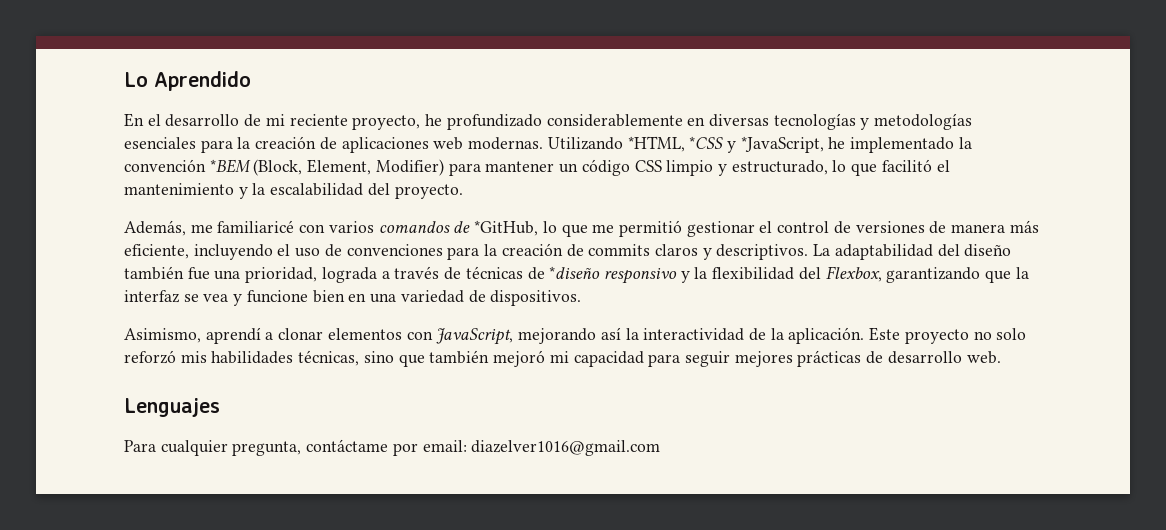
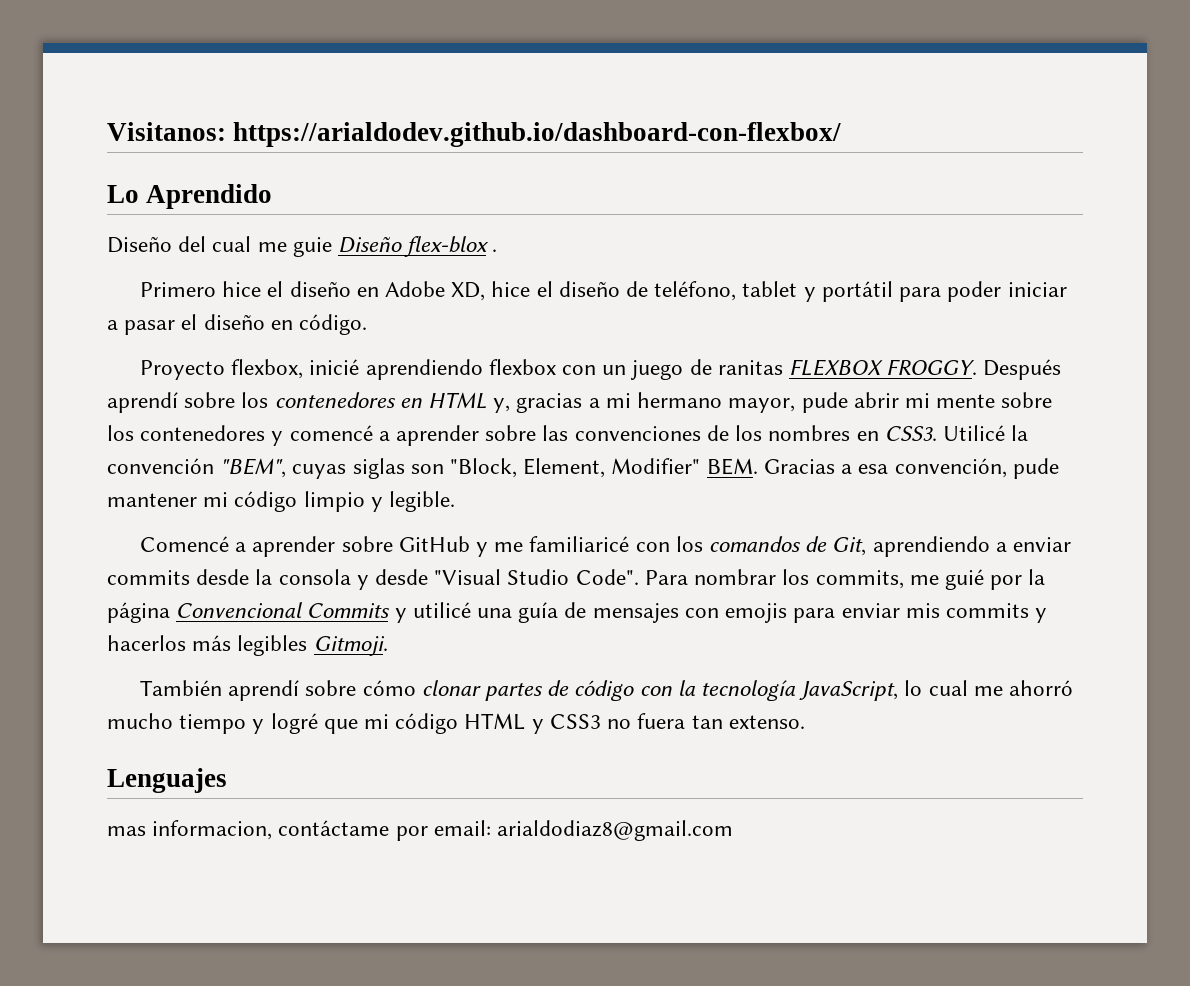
(124, 79) none -> [107,122,842,147] Visitanos: https://arialdodev.github.io/dashboard-con-flexbox/ //
[124,113,973,130] [124,136,972,153] [124,159,950,176] [124,183,463,199] [124,220,186,236] En el desarrollo de mi reciente proyecto, he profundizado considerablemente en diversas tecnologías y metodologías esenciales para la creación de aplicaciones web modernas. Utilizando *HTML, *CSS y *JavaScript, he implementado la convención *BEM (Block, Element, Modifier) para mantener un código CSS limpio y estructurado, lo que facilitó el mantenimiento y la escalabilidad del proyecto. // Además, -> [107,236,498,257] [139,281,1067,302] [107,314,368,335] [139,359,1062,380] [107,392,1053,413] [107,425,1029,446] [107,458,1059,479] [107,491,456,512] [139,536,488,557] Diseño del cual me guie Diseño flex-blox . // Primero hice el diseño en Adobe XD, hice el diseño de teléfono, tablet y portátil para poder iniciar a pasar el diseño en código. // Proyecto flexbox, inicié aprendiendo flexbox con un juego de ranitas FLEXBOX FROGGY. Después aprendí sobre los contenedores en HTML y, gracias a mi hermano mayor, pude abrir mi mente sobre los contenedores y comencé a aprender sobre las convenciones de los nombres en CSS3. Utilicé la convención "BEM", cuyas siglas son "Block, Element, Modifier" BEM. Gracias a esa convención, pude mantener mi código limpio y legible. // Comencé a aprender sobre GitHub y
[328,221,374,233] varios -> [675,536,703,552] los
[474,220,1039,237] [124,243,1012,260] [124,266,1029,284] [124,290,582,306] [124,327,1027,345] [124,350,1001,367] [124,398,220,417] [124,440,302,456] *GitHub, lo que me permitió gestionar el control de versiones de manera más eficiente, incluyendo el uso de convenciones para la creación de commits claros y descriptivos. La adaptabilidad del diseño también fue una prioridad, lograda a través de técnicas de *diseño responsivo y la flexibilidad del Flexbox, garantizando que la interfaz se vea y funcione bien en una variedad de dispositivos. // Asimismo, aprendí a clonar elementos con JavaScript, mejorando así la interactividad de la aplicación. Este proyecto no solo reforzó mis habilidades técnicas, sino que también mejoró mi capacidad para seguir mejores prácticas de desarrollo web. // Lenguajes // Para cualquier pregunta, -> [832,536,1072,557] [107,569,1046,590] [107,602,1048,623] [107,635,388,656] [139,680,1074,701] [107,713,805,734] [107,768,227,793] [107,820,273,840] Git, aprendiendo a enviar commits desde la consola y desde "Visual Studio Code". Para nombrar los commits, me guié por la página Convencional Commits y utilicé una guía de mensajes con emojis para enviar mis commits y hacerlos más legibles Gitmoji. // También aprendí sobre cómo clonar partes de código con la tecnología JavaScript, lo cual me ahorró mucho tiempo y logré que mi código HTML y CSS3 no fuera tan extenso. // Lenguajes // mas informacion,
[471,440,661,456] diazelver1016@gmail.com -> [497,820,734,841] arialdodiaz8@gmail.com

